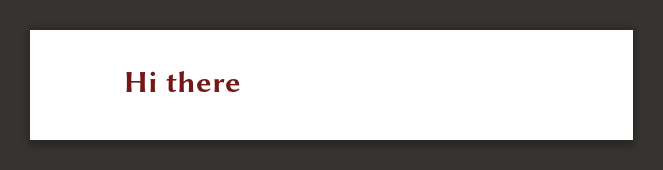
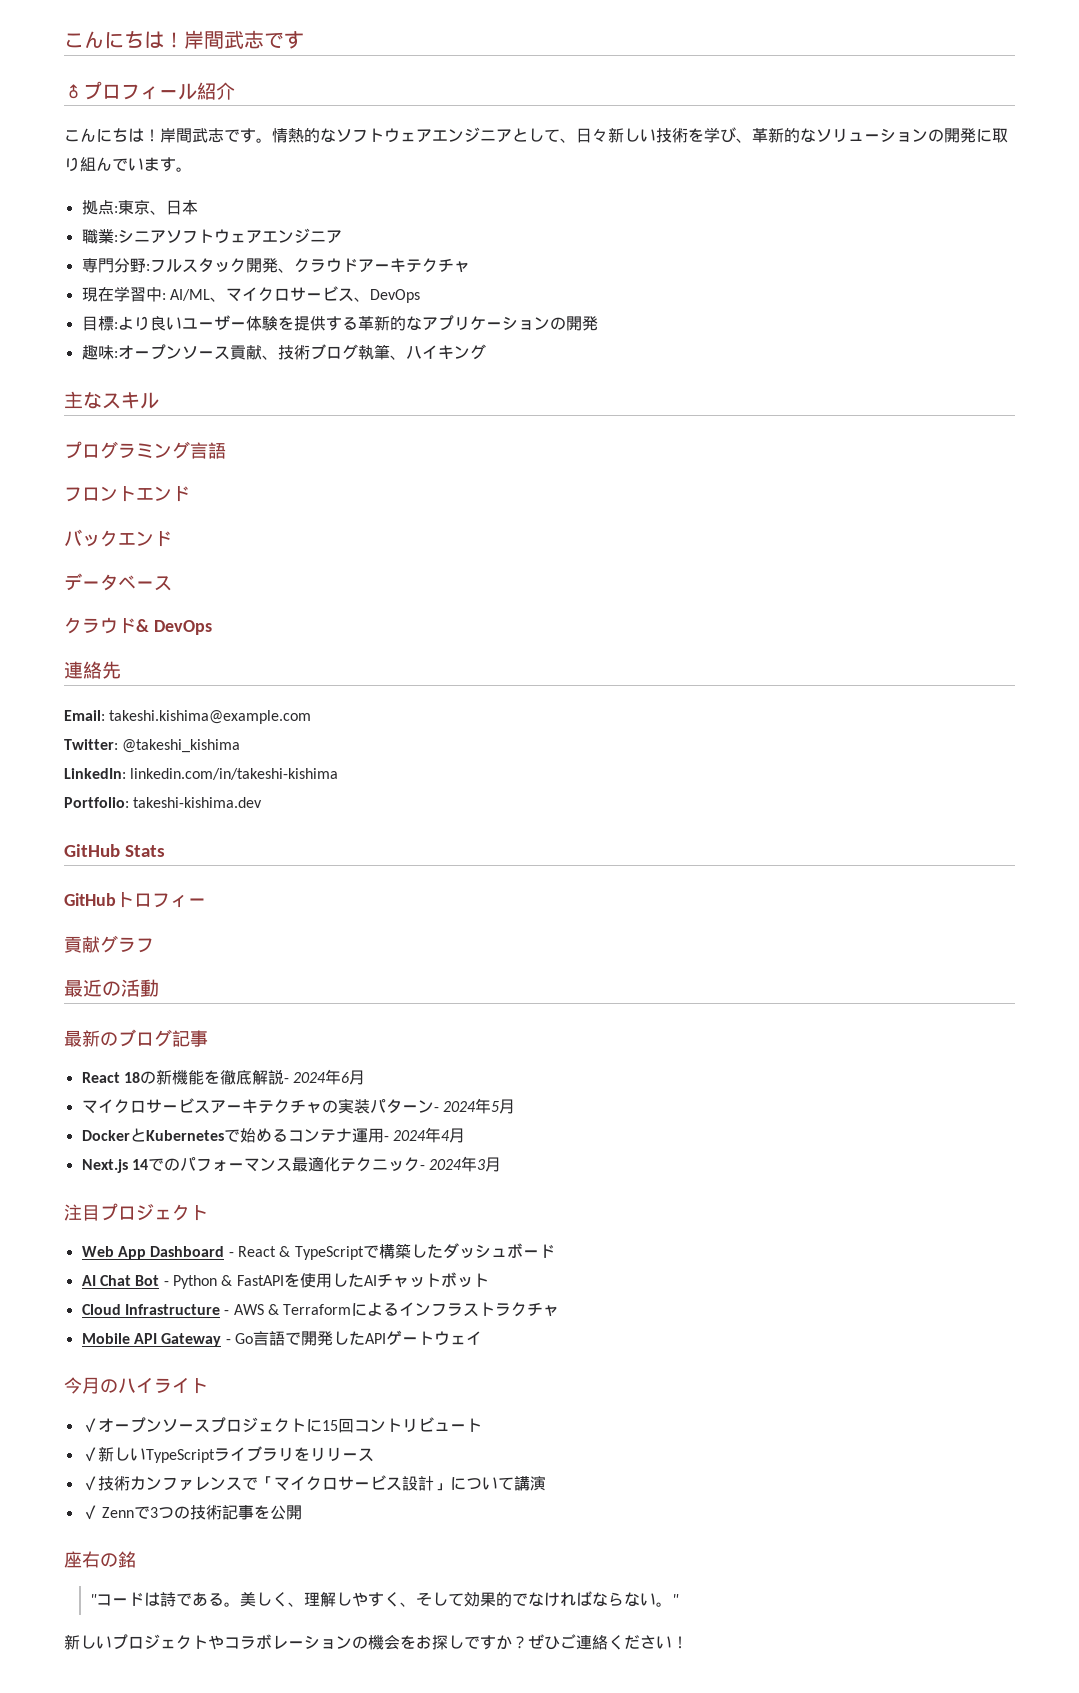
[124,71,242,92] Hi there -> [64,30,304,49] [64,81,235,100] [64,127,1008,143] [64,157,192,172] [81,200,198,215] [81,228,342,244] [81,258,470,273] [81,286,420,303] [81,315,598,331] [81,344,486,360] [64,391,159,409] [64,441,226,459] [64,486,190,502] [64,529,172,547] [64,573,172,591] [64,617,212,635] [64,661,121,679] [64,710,312,724] [64,739,241,753] [64,768,339,780] [64,797,263,808] [64,844,165,857] [64,892,206,908] [64,935,154,953] [64,979,159,997] [64,1029,208,1047] [81,1069,366,1085] [81,1098,515,1114] [81,1127,465,1143] [81,1156,502,1173] [64,1203,208,1221] [81,1243,555,1260] [81,1272,489,1289] [81,1302,560,1317] [81,1330,482,1347] [64,1377,208,1394] [81,1417,482,1433] [81,1446,374,1463] [81,1475,546,1491] [81,1505,302,1520] [64,1551,136,1568] [89,1591,679,1607] [64,1634,688,1650] こんにちは！岸間武志です // ♂プロフィール紹介 // こんにちは！岸間武志です。情熱的なソフトウェアエンジニアとして、日々新しい技術を学び、革新的なソリューションの開発に取り組んでいます。 // 拠点:東京、日本 // 職業:シニアソフトウェアエンジニア // 専門分野:フルスタック開発、クラウドアーキテクチャ // 現在学習中: AI/ML、マイクロサービス、DevOps // 目標:より良いユーザー体験を提供する革新的なアプリケーションの開発 // 趣味:オープンソース貢献、技術ブログ執筆、ハイキング // 主なスキル // プログラミング言語 // フロントエンド // バックエンド // データベース // クラウド& DevOps // 連絡先 // Email: takeshi.kishima@example.com // Twitter: @takeshi_kishima // LinkedIn: linkedin.com/in/takeshi-kishima // Portfolio: takeshi-kishima.dev // GitHub Stats // GitHubトロフィー // 貢献グラフ // 最近の活動 // 最新のブログ記事 // React 18の新機能を徹底解説- 2024年6月 // マイクロサービスアーキテクチャの実装パターン- 2024年5月 // DockerとKubernetesで始めるコンテナ運用- 2024年4月 // Next.js 14でのパフォーマンス最適化テクニック- 2024年3月 // 注目プロジェクト // Web App Dashboard - React & TypeScriptで構築したダッシュボード // AI Chat Bot - Python & FastAPIを使用したAIチャットボット // Cloud Infrastructure - AWS & Terraformによるインフラストラクチャ // Mobile API Gateway - Go言語で開発したAPIゲートウェイ // 今月のハイライト // ✓オープンソースプロジェクトに15回コントリビュート // ✓新しいTypeScriptライブラリをリリース // ✓技術カンファレンスで「マイクロサービス設計」について講演 // ✓ Zennで3つの技術記事を公開 // 座右の銘 // "コードは詩である。美しく、理解しやすく、そして効果的でなければならない。" // 新しいプロジェクトやコラボレーションの機会をお探しですか？ぜひご連絡ください！

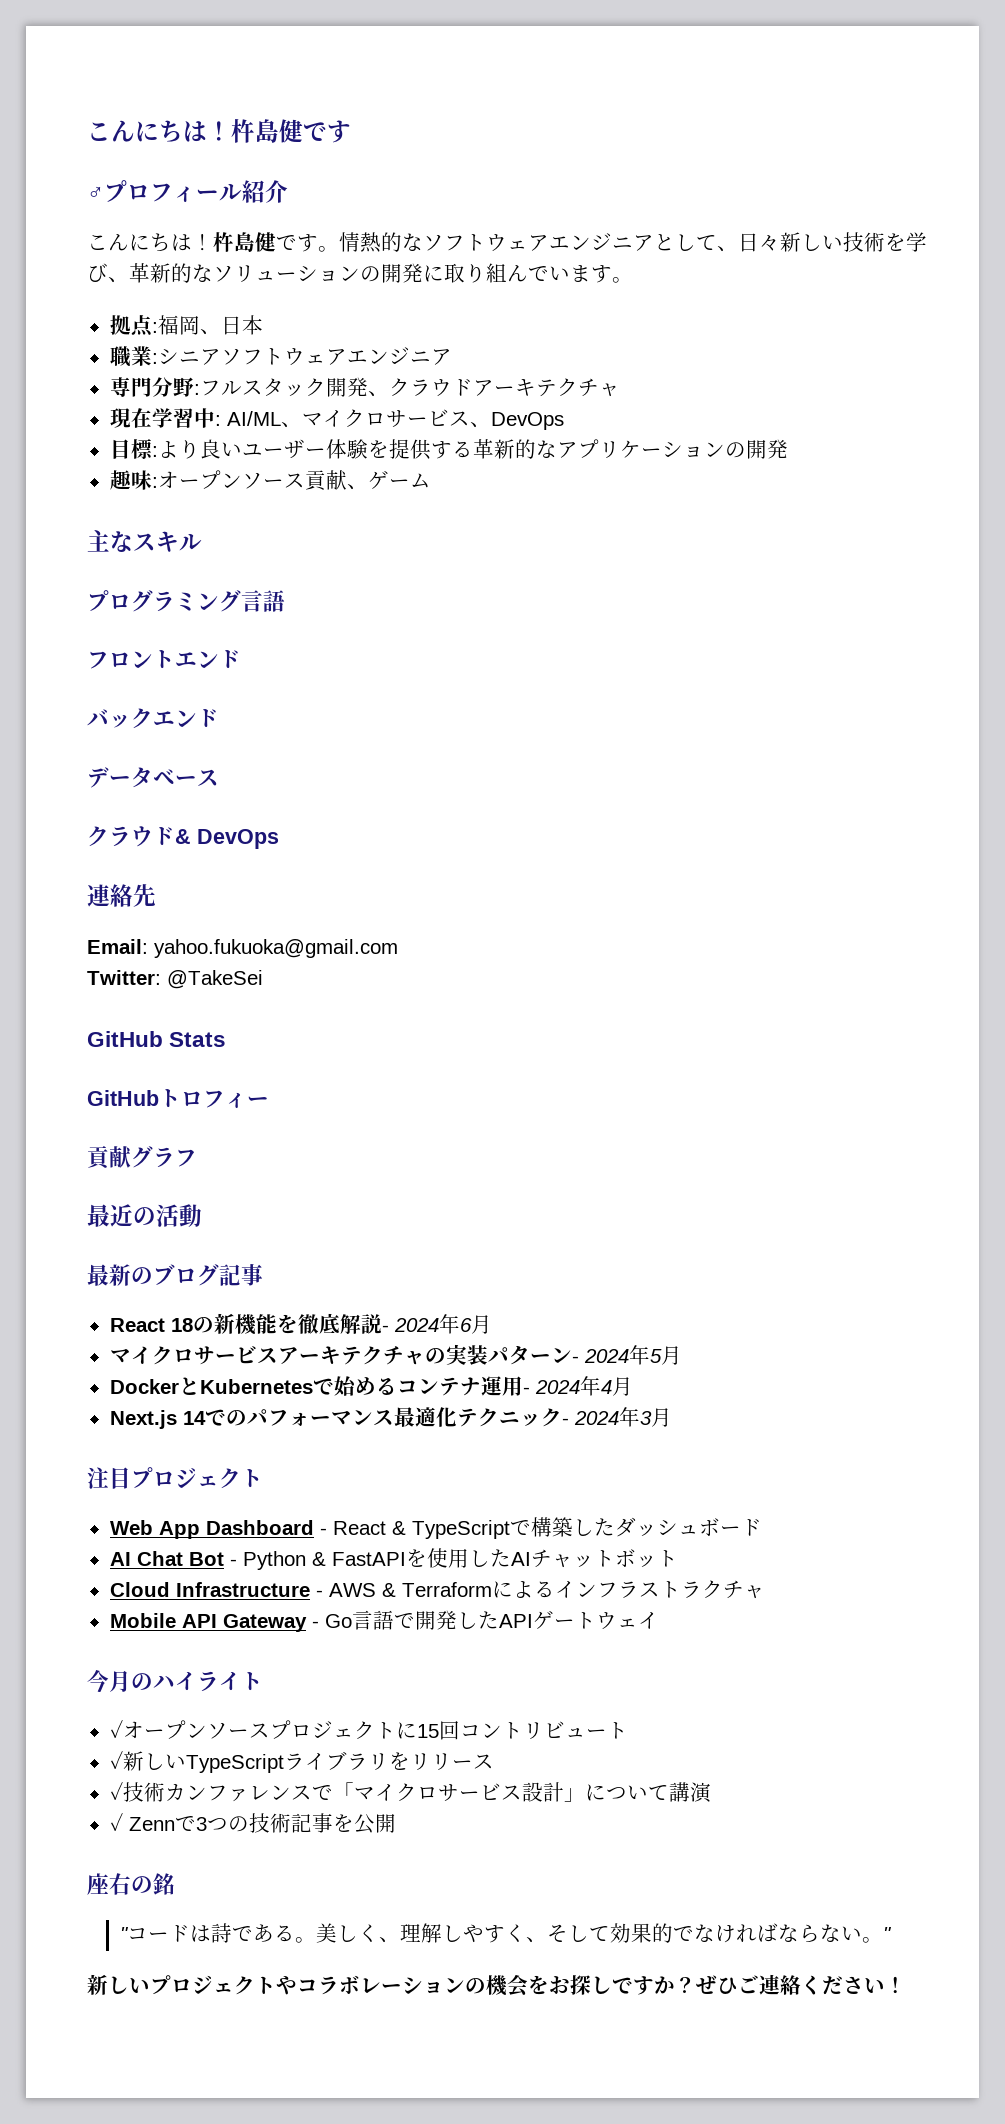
[64,30,264,49] こんにちは！岸間武志 -> [87,119,303,143] こんにちは！杵島健
[160,128,224,143] 岸間武志 -> [213,232,276,252] 杵島健
[117,200,150,215] 東京 -> [157,315,200,335] 福岡
[277,344,486,360] 技術ブログ執筆、ハイキング -> [367,471,431,489] ゲーム
[109,710,312,724] takeshi.kishima@example.com -> [154,939,398,958] yahoo.fukuoka@gmail.com
[122,739,241,753] [64,768,339,780] [64,797,263,808] @takeshi_kishima // LinkedIn: linkedin.com/in/takeshi-kishima // Portfolio: takeshi-kishima.dev -> [167,970,263,989] @TakeSei

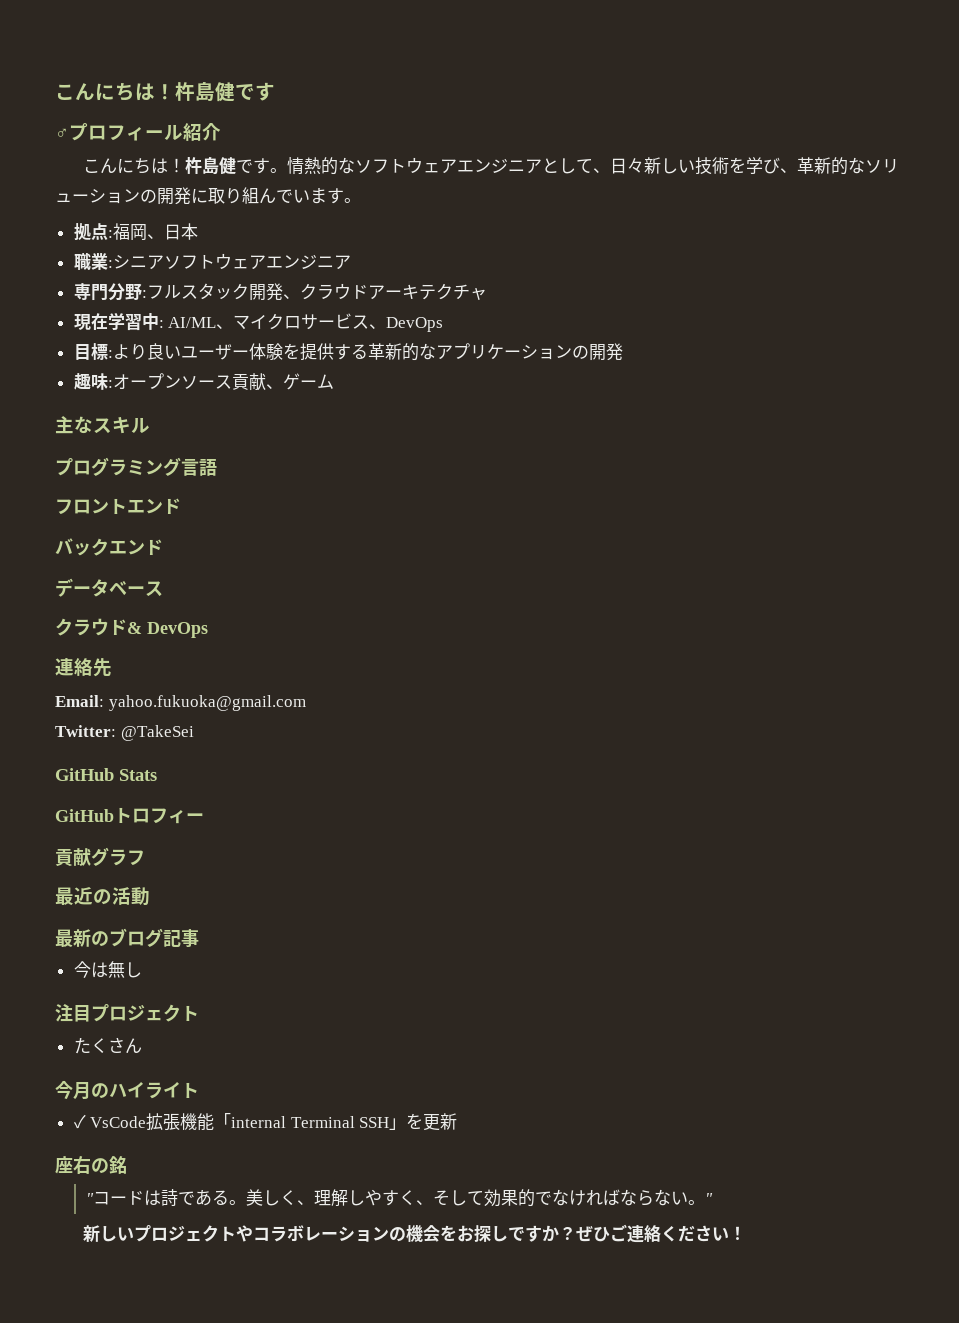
[109,1313,492,1335] [109,1344,682,1365] [109,1376,633,1396] [109,1407,672,1429] [87,1467,263,1489] [109,1517,762,1539] [109,1548,678,1570] [109,1580,765,1599] [109,1610,659,1632] React 18の新機能を徹底解説- 2024年6月 // マイクロサービスアーキテクチャの実装パターン- 2024年5月 // DockerとKubernetesで始めるコンテナ運用- 2024年4月 // Next.js 14でのパフォーマンス最適化テクニック- 2024年3月 // 注目プロジェクト // Web App Dashboard - React & TypeScriptで構築したダッシュボード // AI Chat Bot - Python & FastAPIを使用したAIチャットボット // Cloud Infrastructure - AWS & Terraformによるインフラストラクチャ // Mobile API Gateway - Go言語で開発したAPIゲートウェイ -> [73,961,142,978] [55,1004,199,1022] [73,1037,142,1054] 今は無し // 注目プロジェクト // たくさん
[122,1720,628,1740] [109,1751,494,1773] [109,1782,712,1803] [109,1813,396,1834] オープンソースプロジェクトに15回コントリビュート // ✓新しいTypeScriptライブラリをリリース // ✓技術カンファレンスで「マイクロサービス設計」について講演 // ✓ Zennで3つの技術記事を公開 -> [90,1113,458,1131] VsCode拡張機能「internal Terminal SSH」を更新

